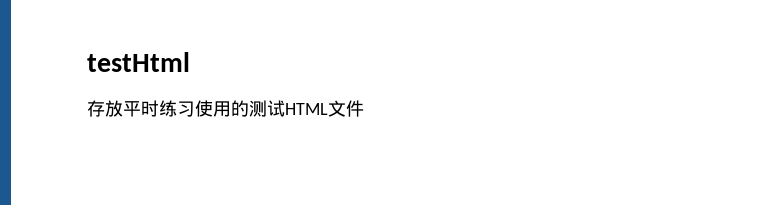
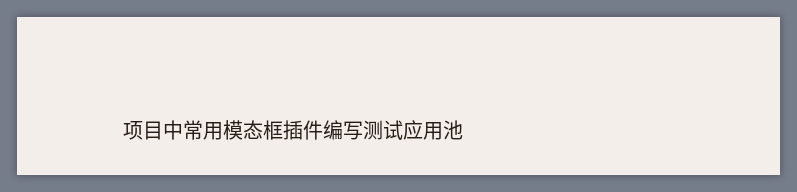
[87,52,190,72] [87,100,364,117] testHtml // 存放平时练习使用的测试HTML文件 -> [123,120,463,140] 项目中常用模态框插件编写测试应用池

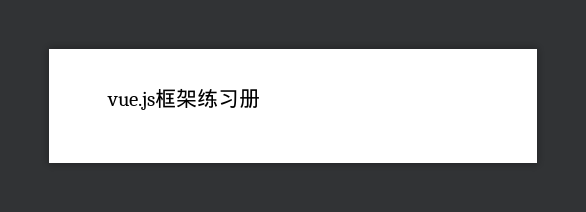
[123,120,463,140] 项目中常用模态框插件编写测试应用池 -> [107,88,260,110] vue.js框架练习册

